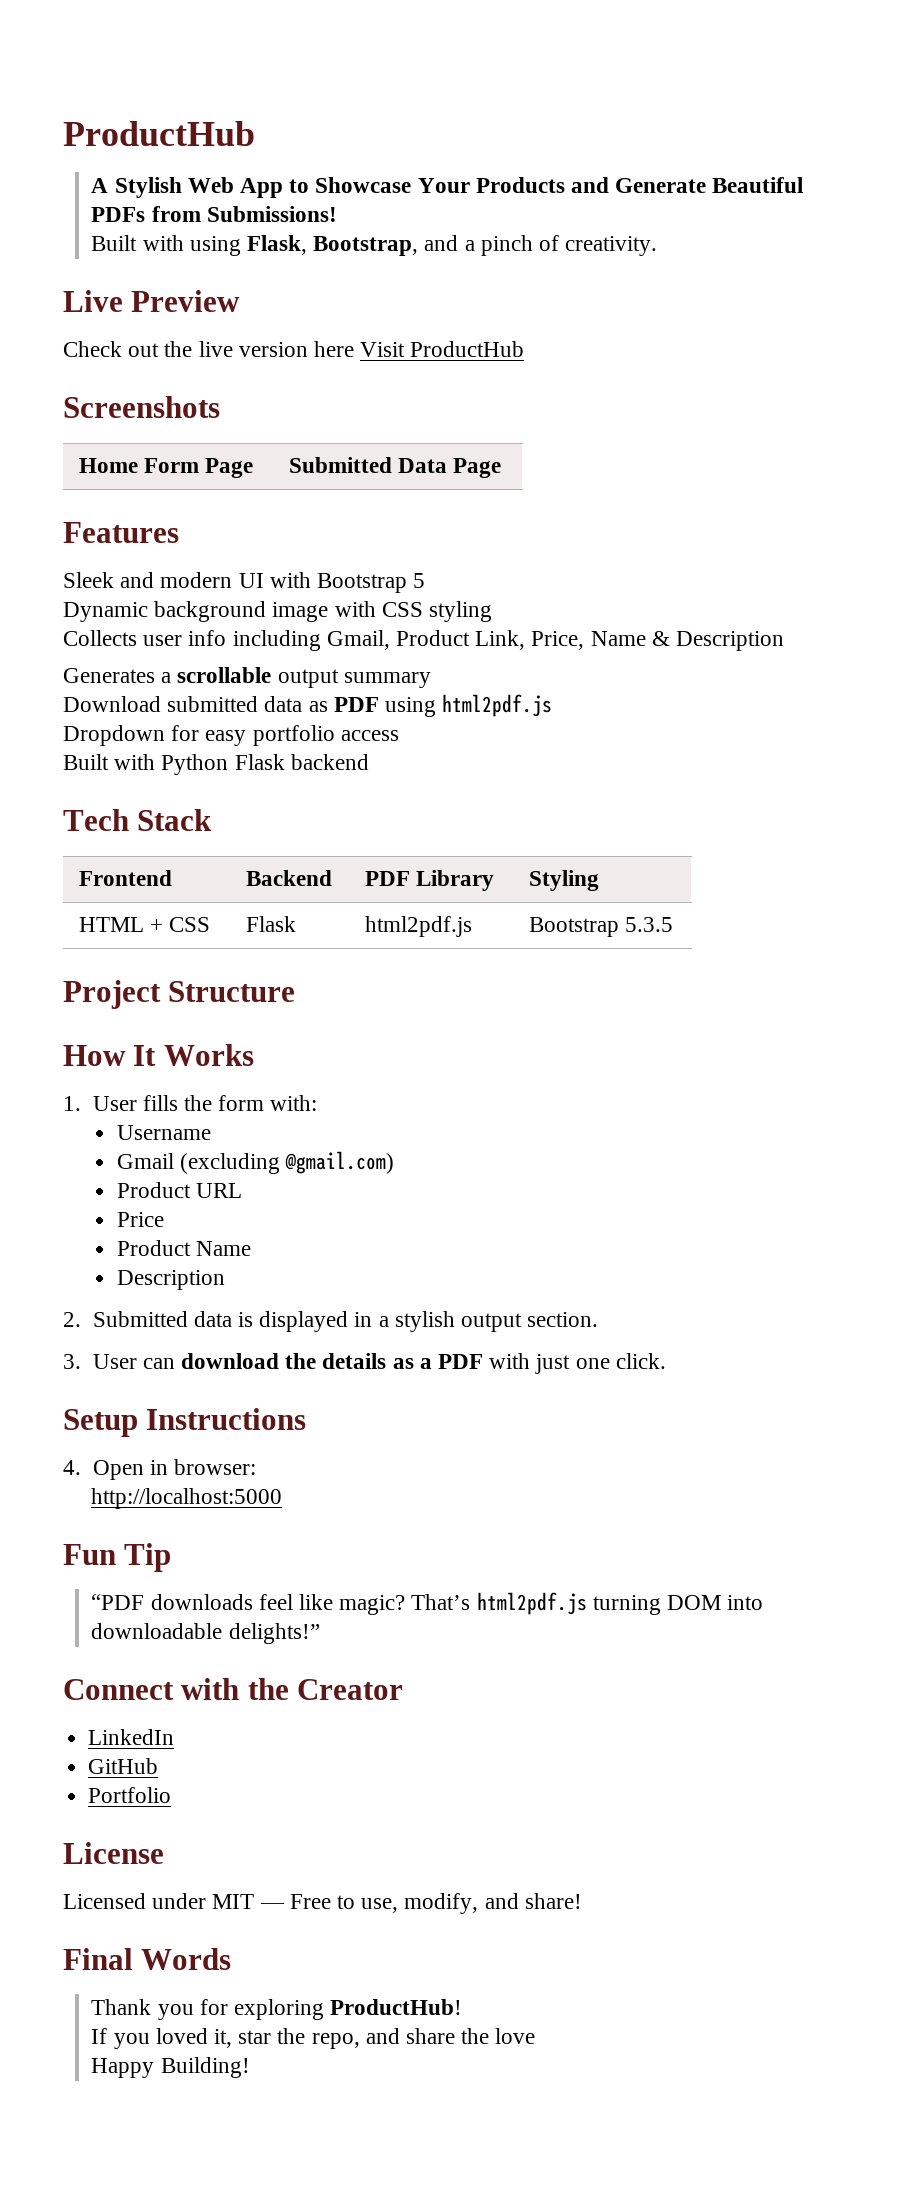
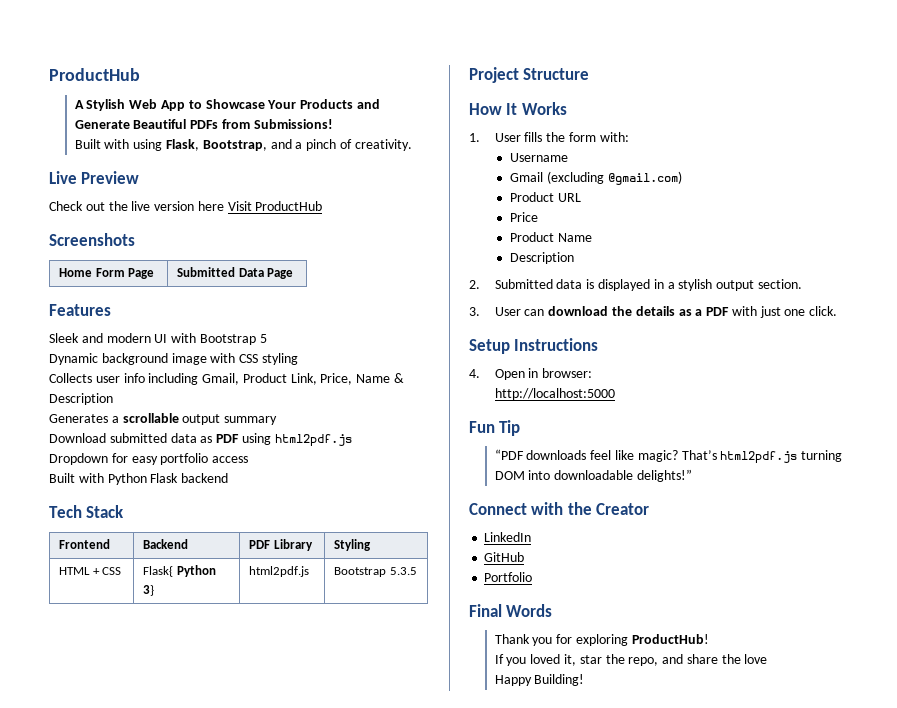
[245,916,296,932] Flask -> [143,565,216,577] [143,585,155,596] Flask{ Python 3}
[63,1842,164,1864] [63,1893,582,1914] // License // Licensed under MIT — Free to use, modify, and share! -> (533, 577) none

